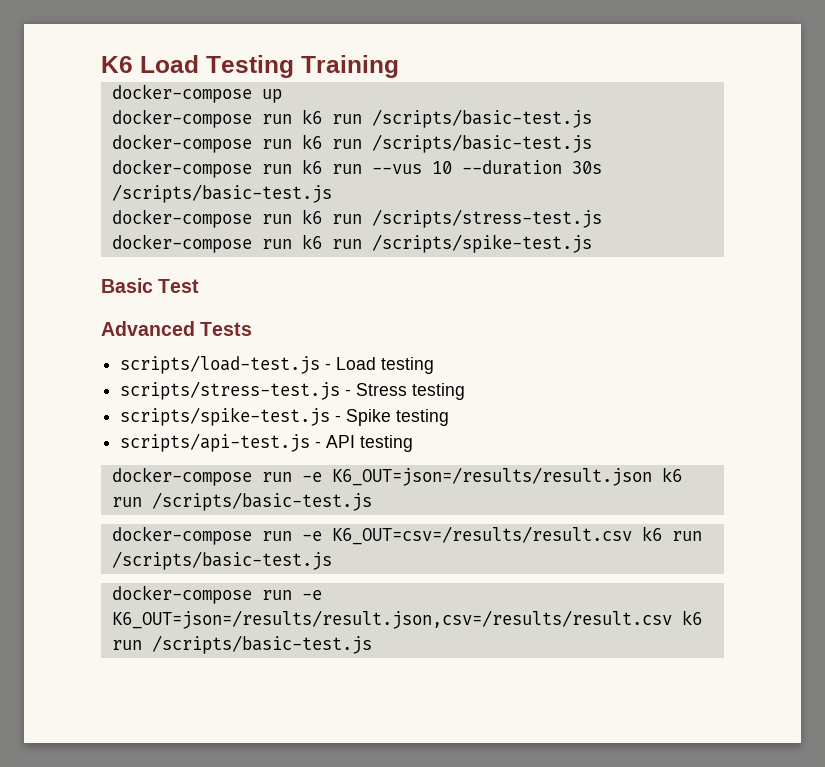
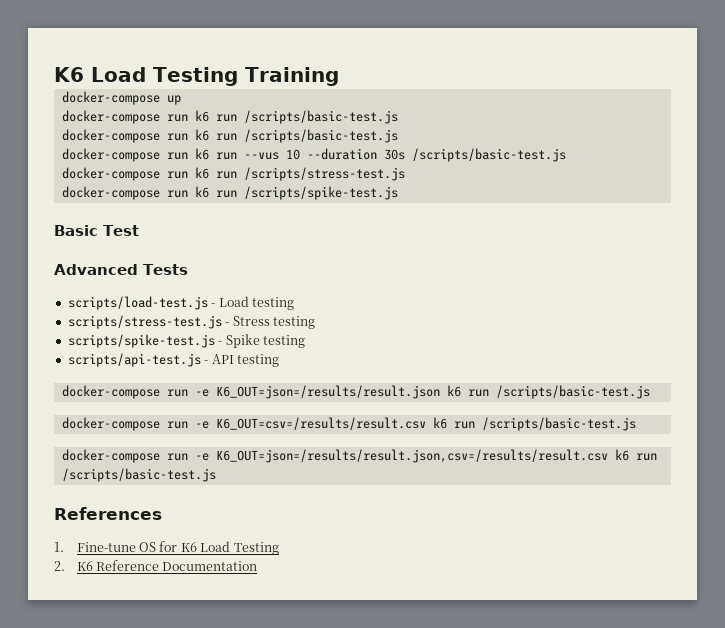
(372, 644) none -> [54,507,162,520] [54,541,279,555] [54,560,258,571] // References // 1. Fine-tune OS for K6 Load Testing // 2. K6 Reference Documentation

